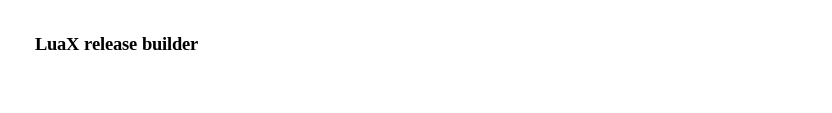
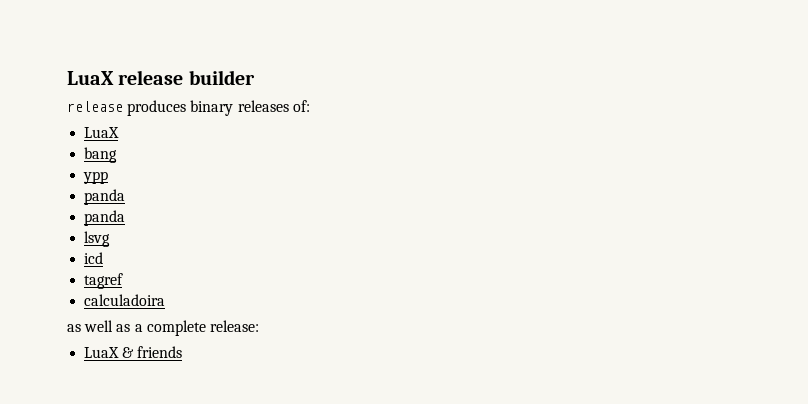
(198, 43) none -> [67,100,310,116] [84,127,120,138] [84,147,118,163] [83,171,109,184] [84,189,126,205] [84,210,126,226] [84,231,111,247] [84,252,104,264] [84,273,124,289] [84,294,166,306] [67,320,259,336] [84,346,183,358] // release produces binary releases of: // LuaX // bang // ypp // panda // panda // lsvg // icd // tagref // calculadoira // as well as a complete release: // LuaX & friends

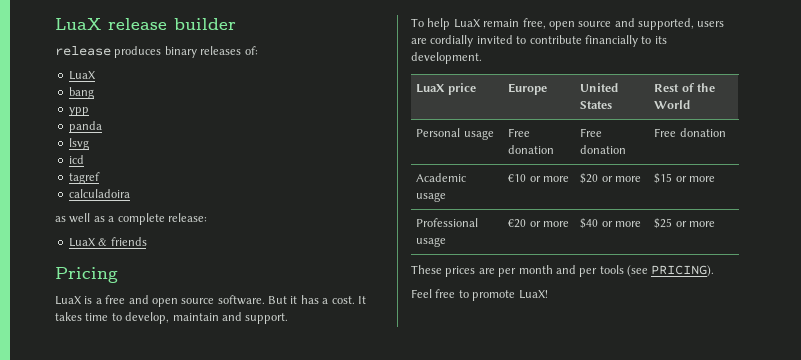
[84,210,126,226] // panda -> (102, 127) none
(183, 352) none -> [55,267,118,283] [55,295,366,307] [55,312,289,324] [411,18,725,30] [411,35,667,47] [411,52,482,64] [416,83,476,95] [508,83,548,95] [580,83,619,92] [580,101,613,109] [654,83,716,92] [654,100,691,109] [416,128,494,140] [508,128,531,137] [508,145,555,154] [580,128,603,137] [580,145,627,154] [654,128,726,137] [416,173,467,182] [416,192,447,202] [508,174,570,182] [580,173,642,184] [654,173,716,184] [416,218,479,227] [416,237,447,247] [508,219,570,228] [580,218,642,229] [654,218,716,229] [411,265,715,277] [411,289,548,301] // Pricing // LuaX is a free and open source software. But it has a cost. It takes time to develop, maintain and support. // To help LuaX remain free, open source and supported, users are cordially invited to contribute financially to its development. // LuaX price | Europe | United States | Rest of the World // Personal usage | Free donation | Free donation | Free donation // Academic usage | €10 or more | $20 or more | $15 or more // Professional usage | €20 or more | $40 or more | $25 or more // These prices are per month and per tools (see PRICING). // Feel free to promote LuaX!

